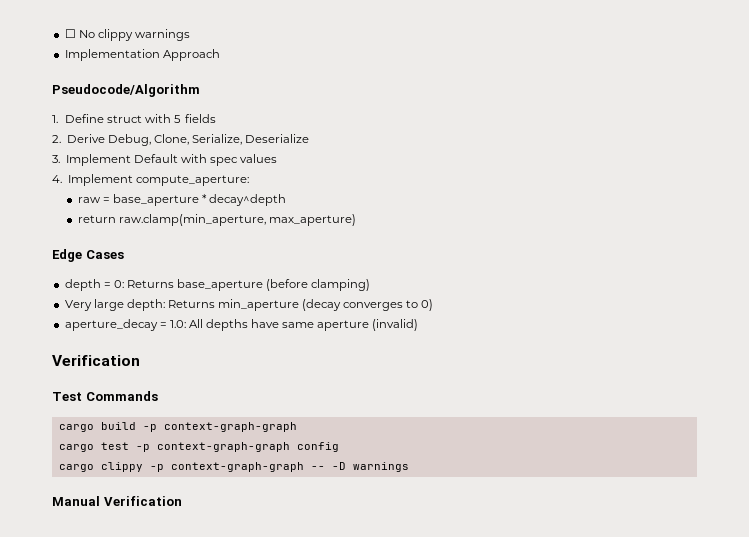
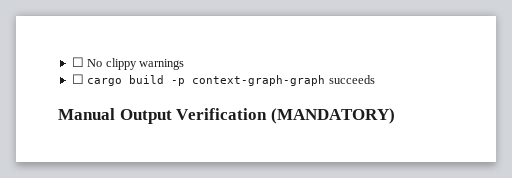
[64,49,220,61] [52,84,200,97] [52,114,216,123] [52,134,310,146] [52,154,278,166] [52,174,249,186] [77,194,287,206] [77,214,357,226] [52,249,124,262] [64,279,371,291] [64,299,434,311] [64,319,419,331] [52,355,140,366] [52,391,158,401] [58,422,297,432] [58,442,339,452] [58,462,409,472] [52,496,182,506] Implementation Approach // Pseudocode/Algorithm // 1. Define struct with 5 fields // 2. Derive Debug, Clone, Serialize, Deserialize // 3. Implement Default with spec values // 4. Implement compute_aperture: // raw = base_aperture * decay^depth // return raw.clamp(min_aperture, max_aperture) // Edge Cases // depth = 0: Returns base_aperture (before clamping) // Very large depth: Returns min_aperture (decay converges to 0) // aperture_decay = 1.0: All depths have same aperture (invalid) // Verification // Test Commands // cargo build -p context-graph-graph // cargo test -p context-graph-graph config // cargo clippy -p context-graph-graph -- -D warnings // Manual Verification -> [71,74,375,86] [58,108,395,124] ☐ cargo build -p context-graph-graph succeeds // Manual Output Verification (MANDATORY)

